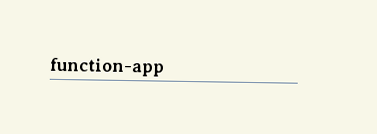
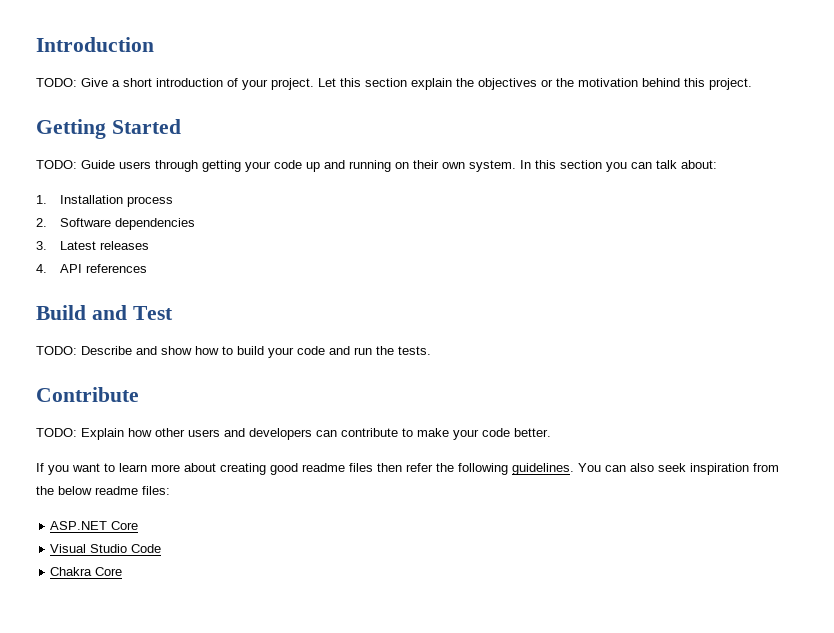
[49,57,165,77] function-app -> [36,37,154,52] [36,78,752,90] [36,119,181,139] [36,160,717,172] [36,195,174,207] [36,218,196,230] [36,241,150,250] [36,264,148,273] [36,305,173,320] [36,346,431,358] [36,387,139,402] [36,428,551,440] [36,463,779,475] [36,486,170,495] [50,521,139,530] [50,544,162,553] [50,567,123,576] Introduction // TODO: Give a short introduction of your project. Let this section explain the objectives or the motivation behind this project. // Getting Started // TODO: Guide users through getting your code up and running on their own system. In this section you can talk about: // 1. Installation process // 2. Software dependencies // 3. Latest releases // 4. API references // Build and Test // TODO: Describe and show how to build your code and run the tests. // Contribute // TODO: Explain how other users and developers can contribute to make your code better. // If you want to learn more about creating good readme files then refer the following guidelines. You can also seek inspiration from the below readme files: // ASP.NET Core // Visual Studio Code // Chakra Core

